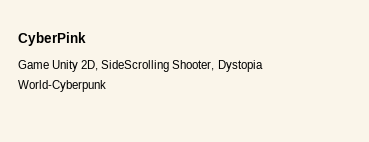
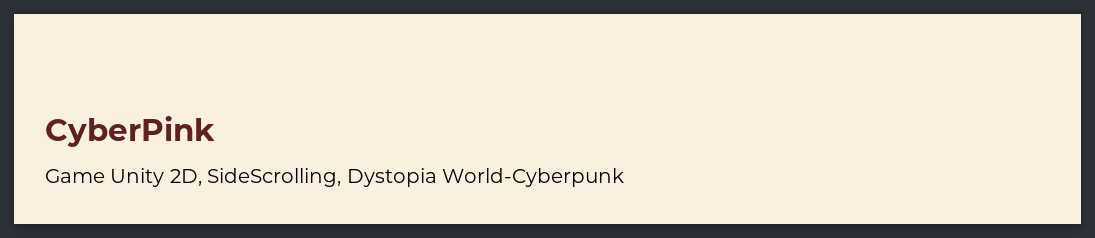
[101,60,215,72] SideScrolling Shooter, -> [207,168,342,187] SideScrolling,

